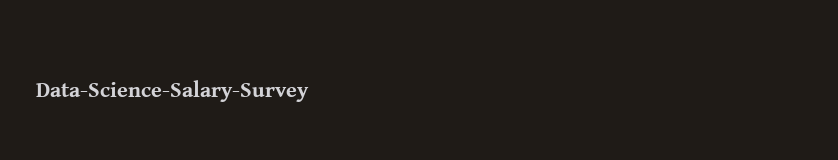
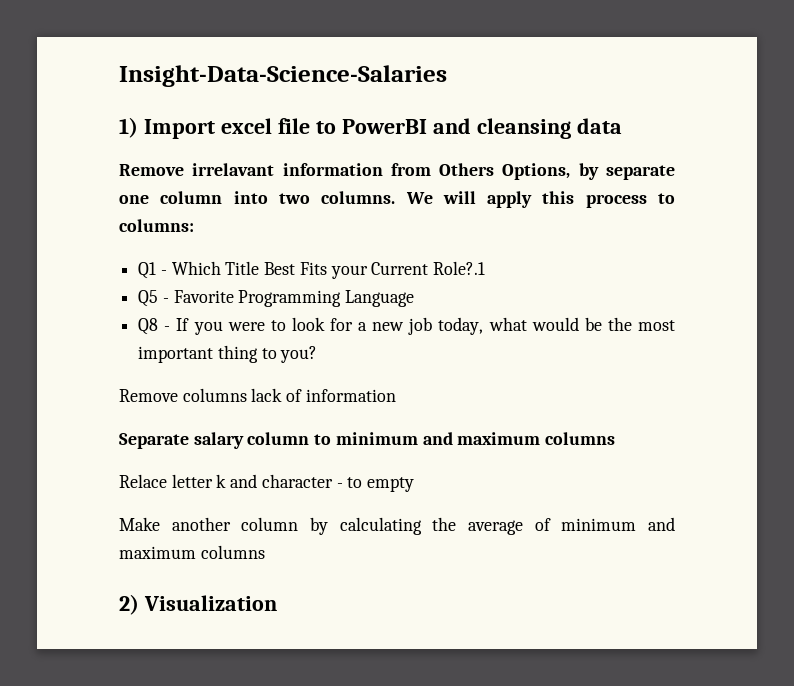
[36,80,309,102] Data-Science-Salary-Survey -> [119,65,447,87] [119,117,622,139] [119,163,675,180] [119,191,675,208] [119,219,194,232] [138,261,486,279] [138,290,415,307] [138,317,675,335] [138,345,318,363] [119,388,396,402] [119,432,616,449] [119,474,415,492] [119,517,675,535] [119,545,265,559] [119,594,277,615] Insight-Data-Science-Salaries // 1) Import excel file to PowerBI and cleansing data // Remove irrelavant information from Others Options, by separate one column into two columns. We will apply this process to columns: // Q1 - Which Title Best Fits your Current Role?.1 // Q5 - Favorite Programming Language // Q8 - If you were to look for a new job today, what would be the most important thing to you? // Remove columns lack of information // Separate salary column to minimum and maximum columns // Relace letter k and character - to empty // Make another column by calculating the average of minimum and maximum columns // 2) Visualization

